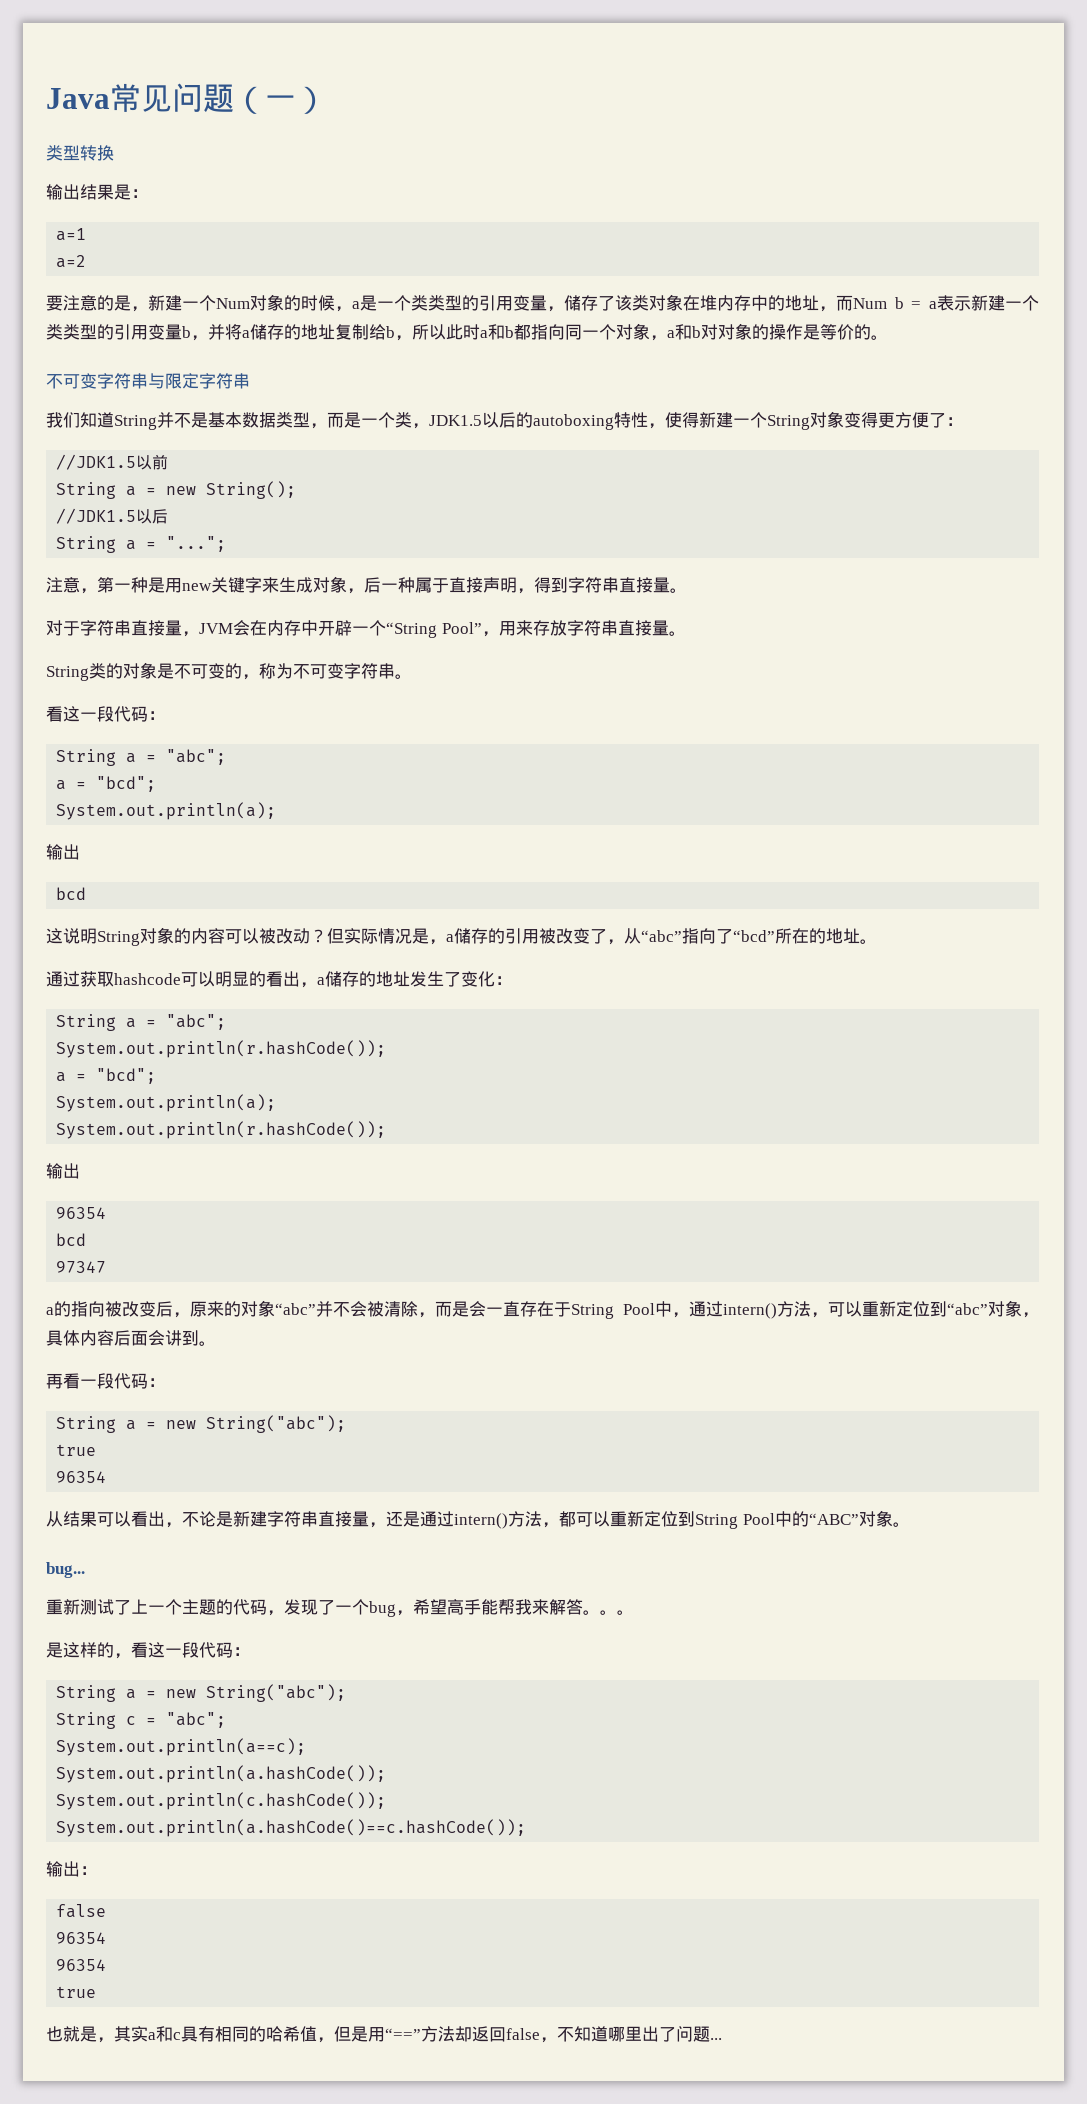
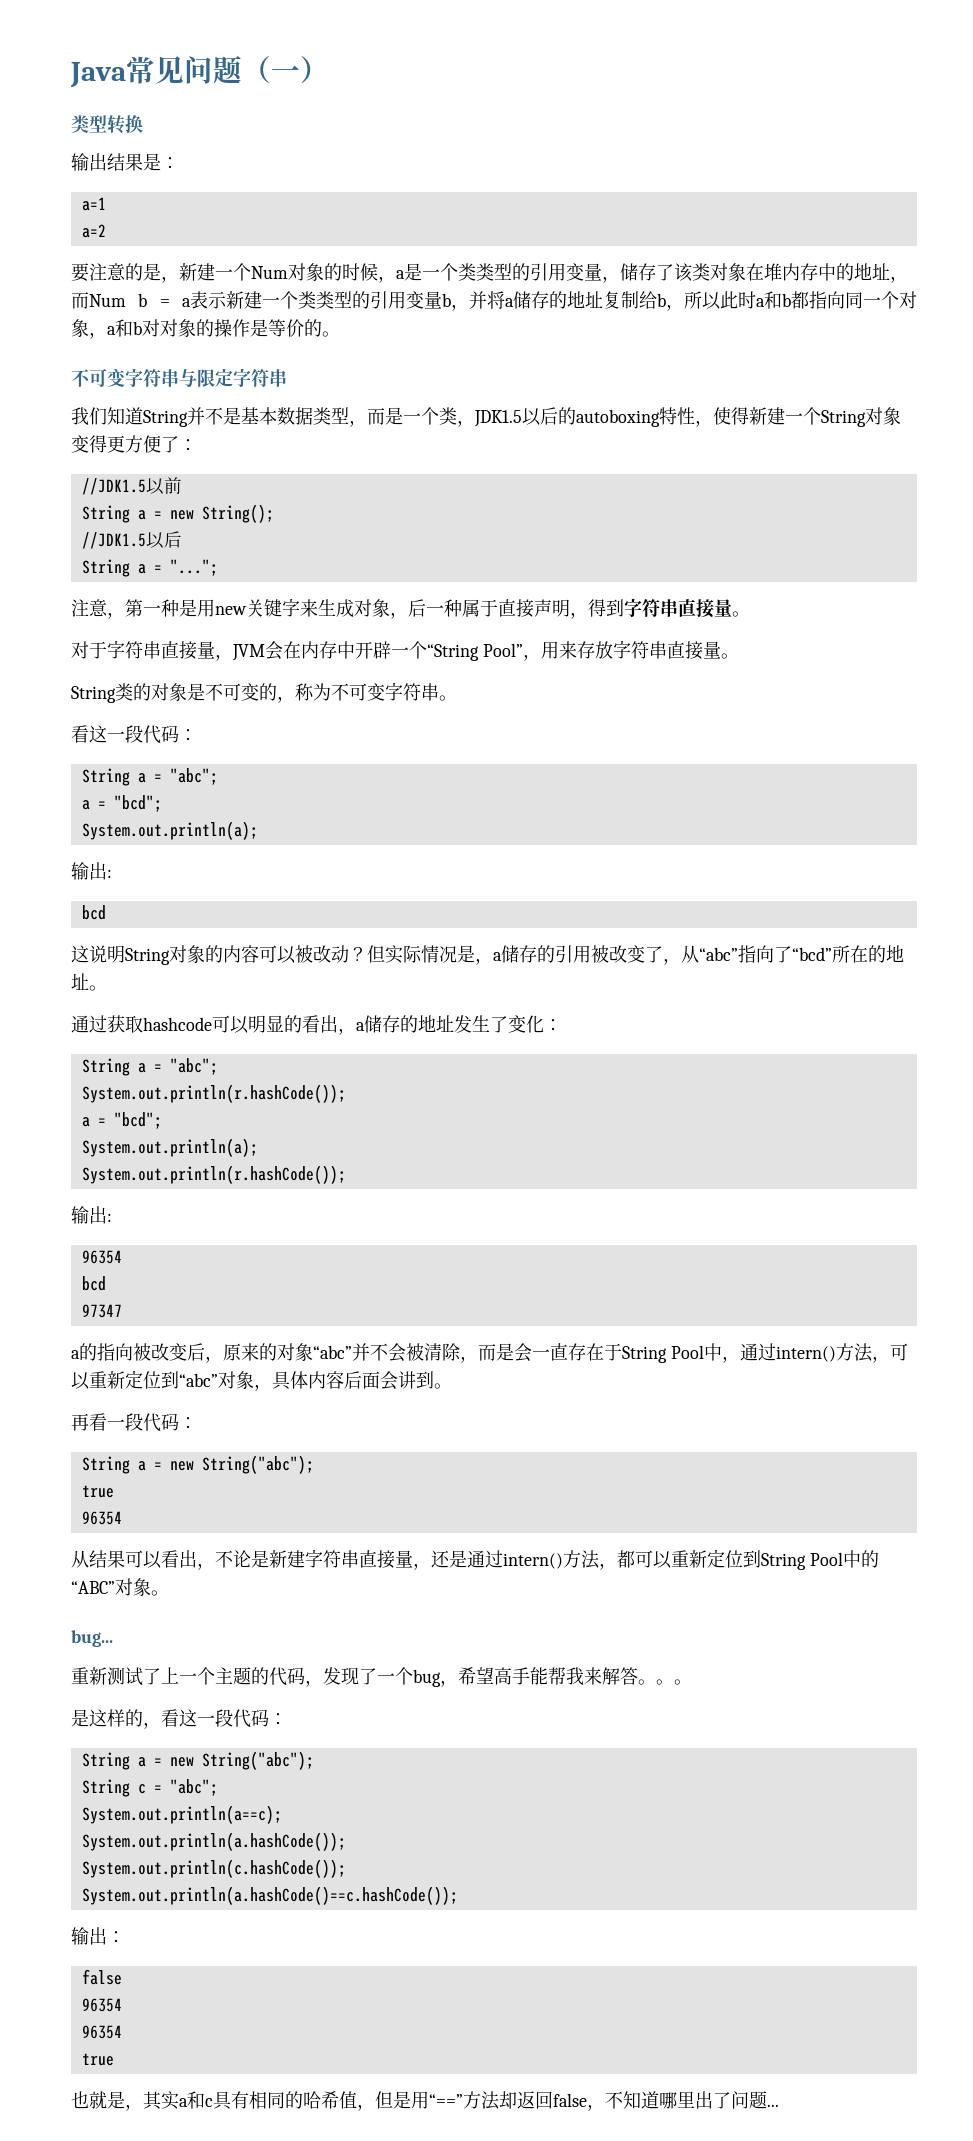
(80, 852) none -> [107,869,112,878] :
(80, 1171) none -> [107,1213,112,1222] :

